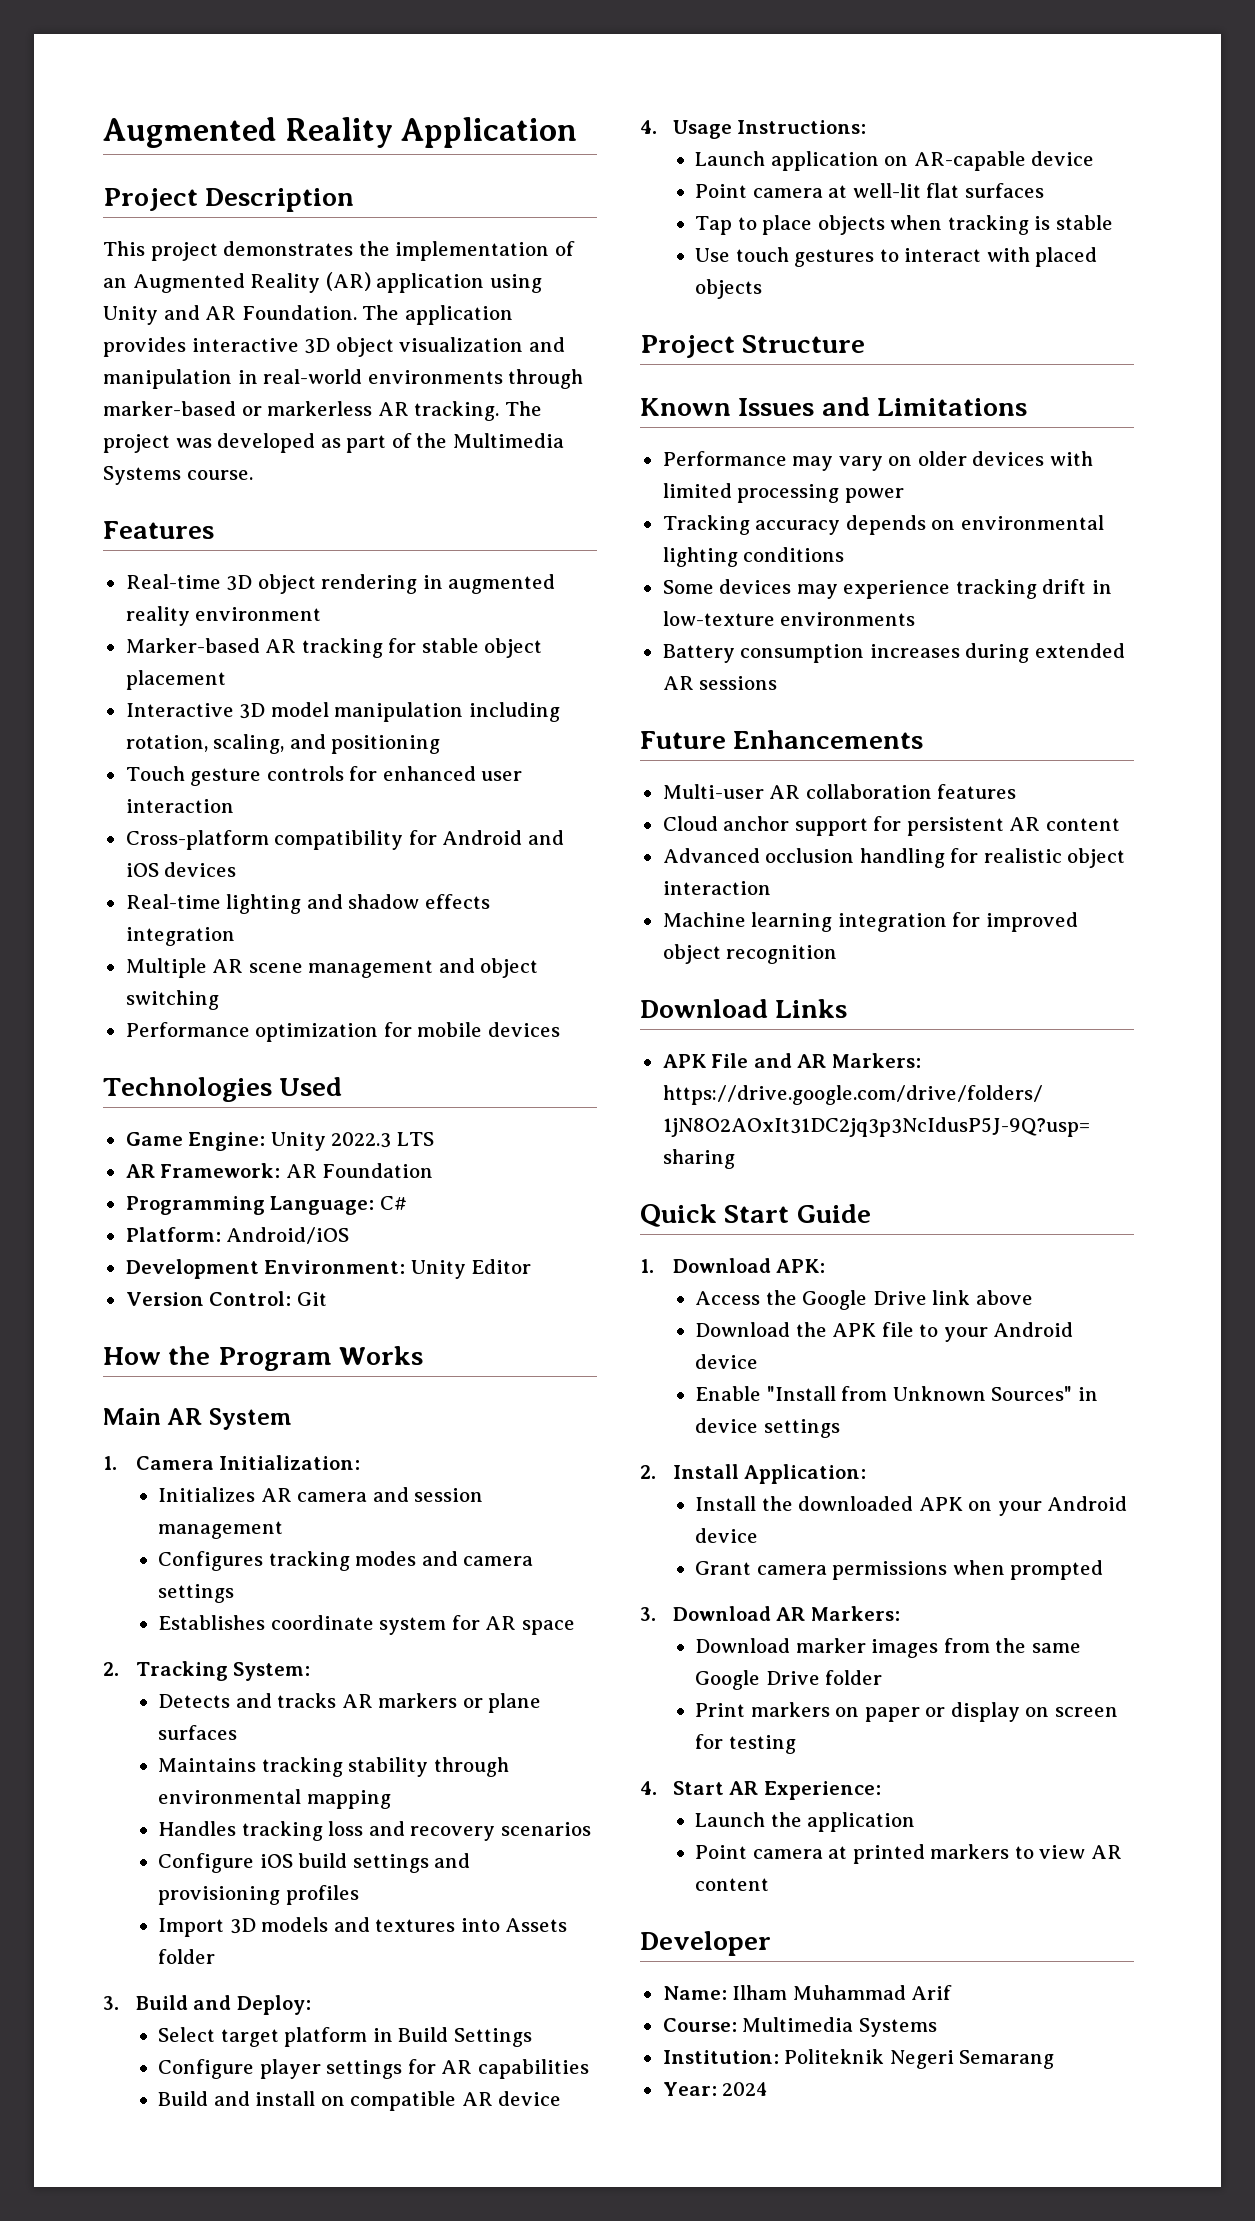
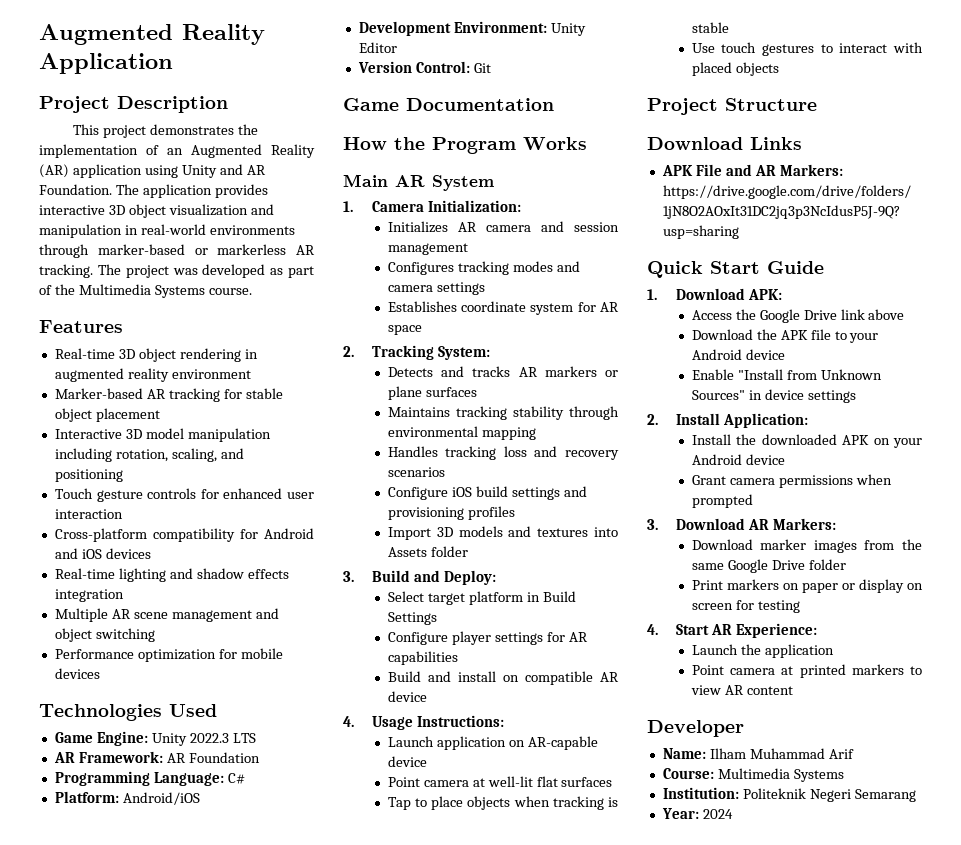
(327, 1299) none -> [343,98,554,111] // Game Documentation
[640,397,1028,416] [662,451,1093,471] [662,483,904,503] [662,515,1104,535] [662,547,845,567] [662,579,1112,599] [662,611,916,626] [662,643,1125,663] [662,676,778,690] [640,730,924,749] [662,784,1017,799] [662,816,1120,836] [662,848,1126,868] [662,881,771,895] [662,912,1078,932] [662,944,838,964] // Known Issues and Limitations // Performance may vary on older devices with limited processing power // Tracking accuracy depends on environmental lighting conditions // Some devices may experience tracking drift in low-texture environments // Battery consumption increases during extended AR sessions // Future Enhancements // Multi-user AR collaboration features // Cloud anchor support for persistent AR content // Advanced occlusion handling for realistic object interaction // Machine learning integration for improved object recognition -> (817, 104) none

